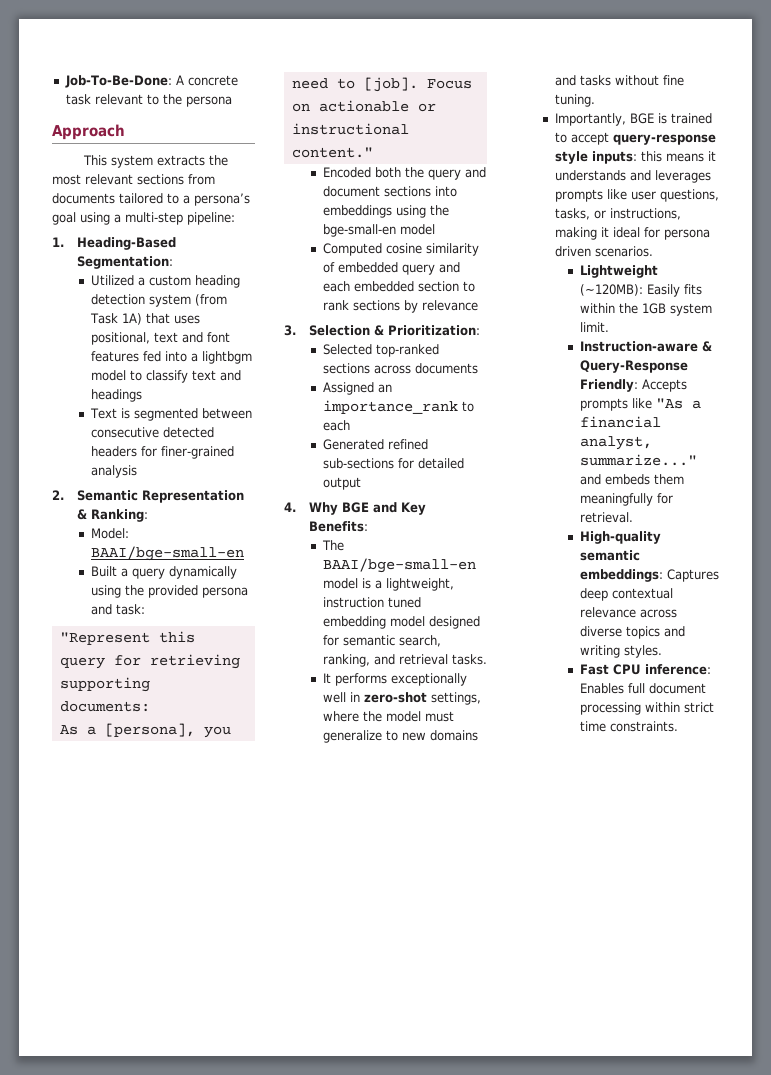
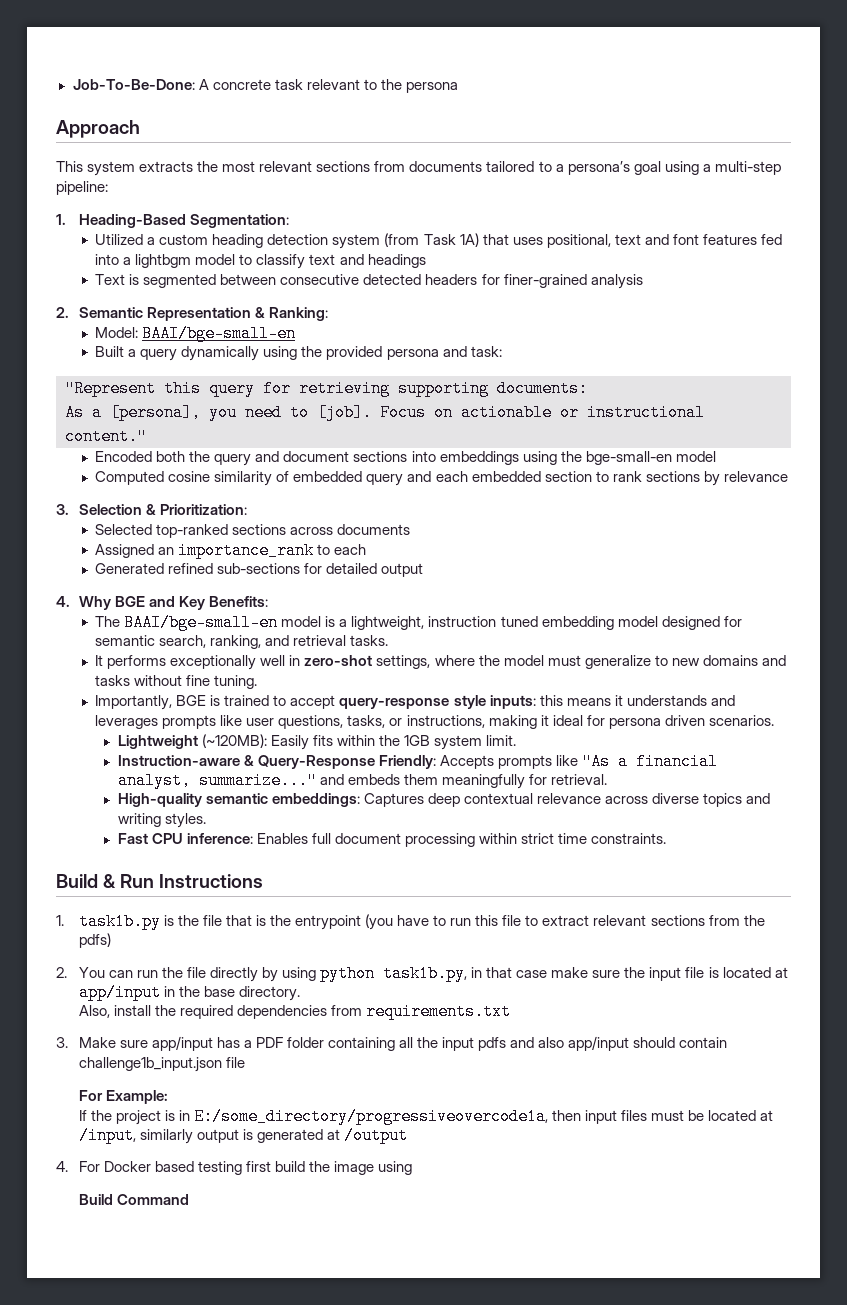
(678, 726) none -> [56,874,264,888] [56,913,765,930] [78,933,111,948] [56,965,788,982] [78,984,300,1001] [78,1003,511,1020] [56,1036,728,1051] [78,1057,245,1072] [78,1090,168,1104] [78,1108,774,1125] [78,1127,408,1144] [56,1161,413,1175] [78,1194,189,1205] // Build & Run Instructions // 1. task1b.py is the file that is the entrypoint (you have to run this file to extract relevant sections from the pdfs) // 2. You can run the file directly by using python task1b.py, in that case make sure the input file is located at app/input in the base directory. // Also, install the required dependencies from requirements.txt // 3. Make sure app/input has a PDF folder containing all the input pdfs and also app/input should contain challenge1b_input.json file // For Example: // If the project is in E:/some_directory/progressiveovercode1a, then input files must be located at /input, similarly output is generated at /output // 4. For Docker based testing first build the image using // Build Command

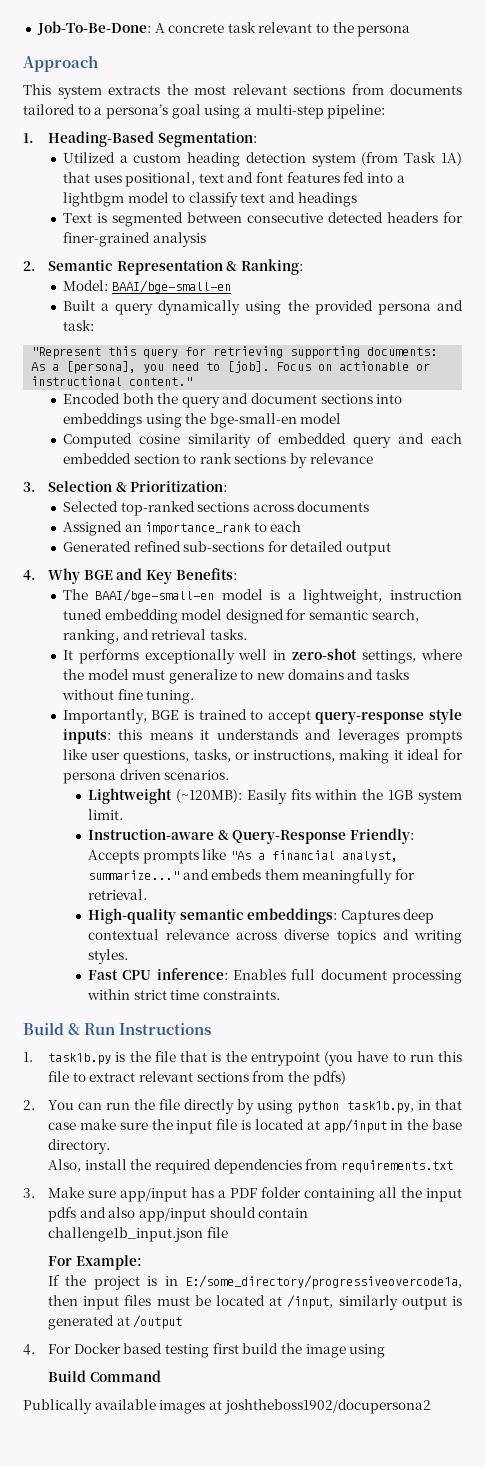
(189, 1199) none -> [23,1399,431,1414] // Publically available images at joshtheboss1902/docupersona2

